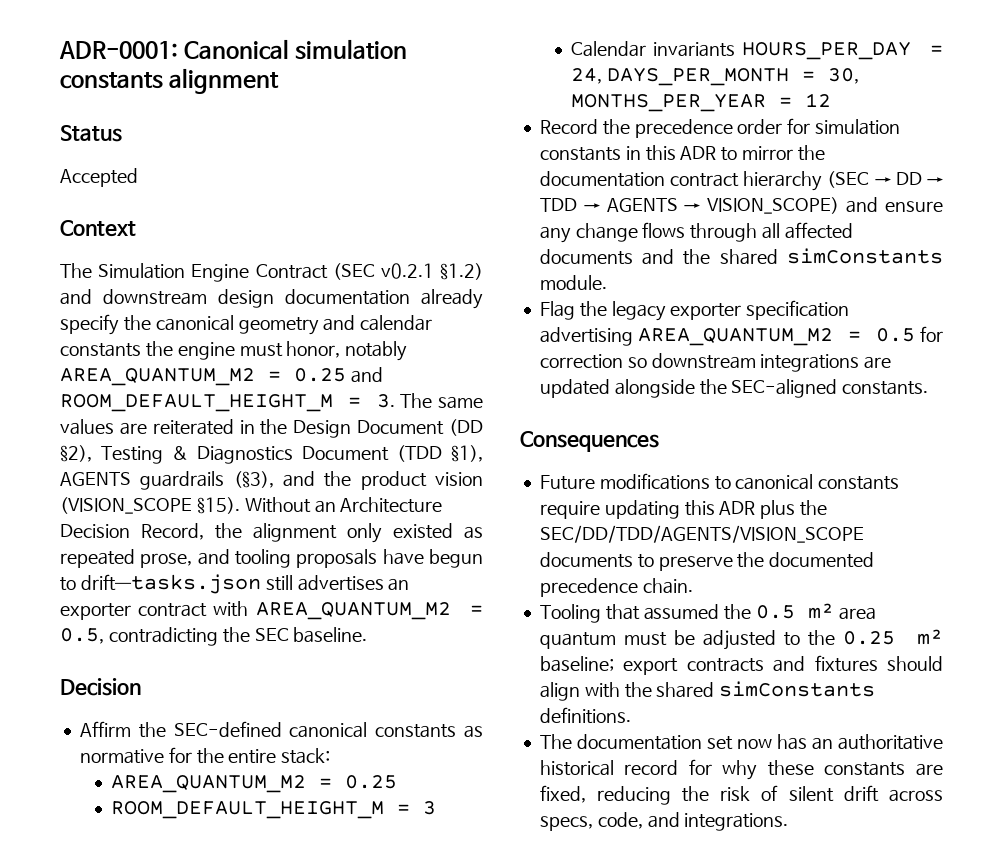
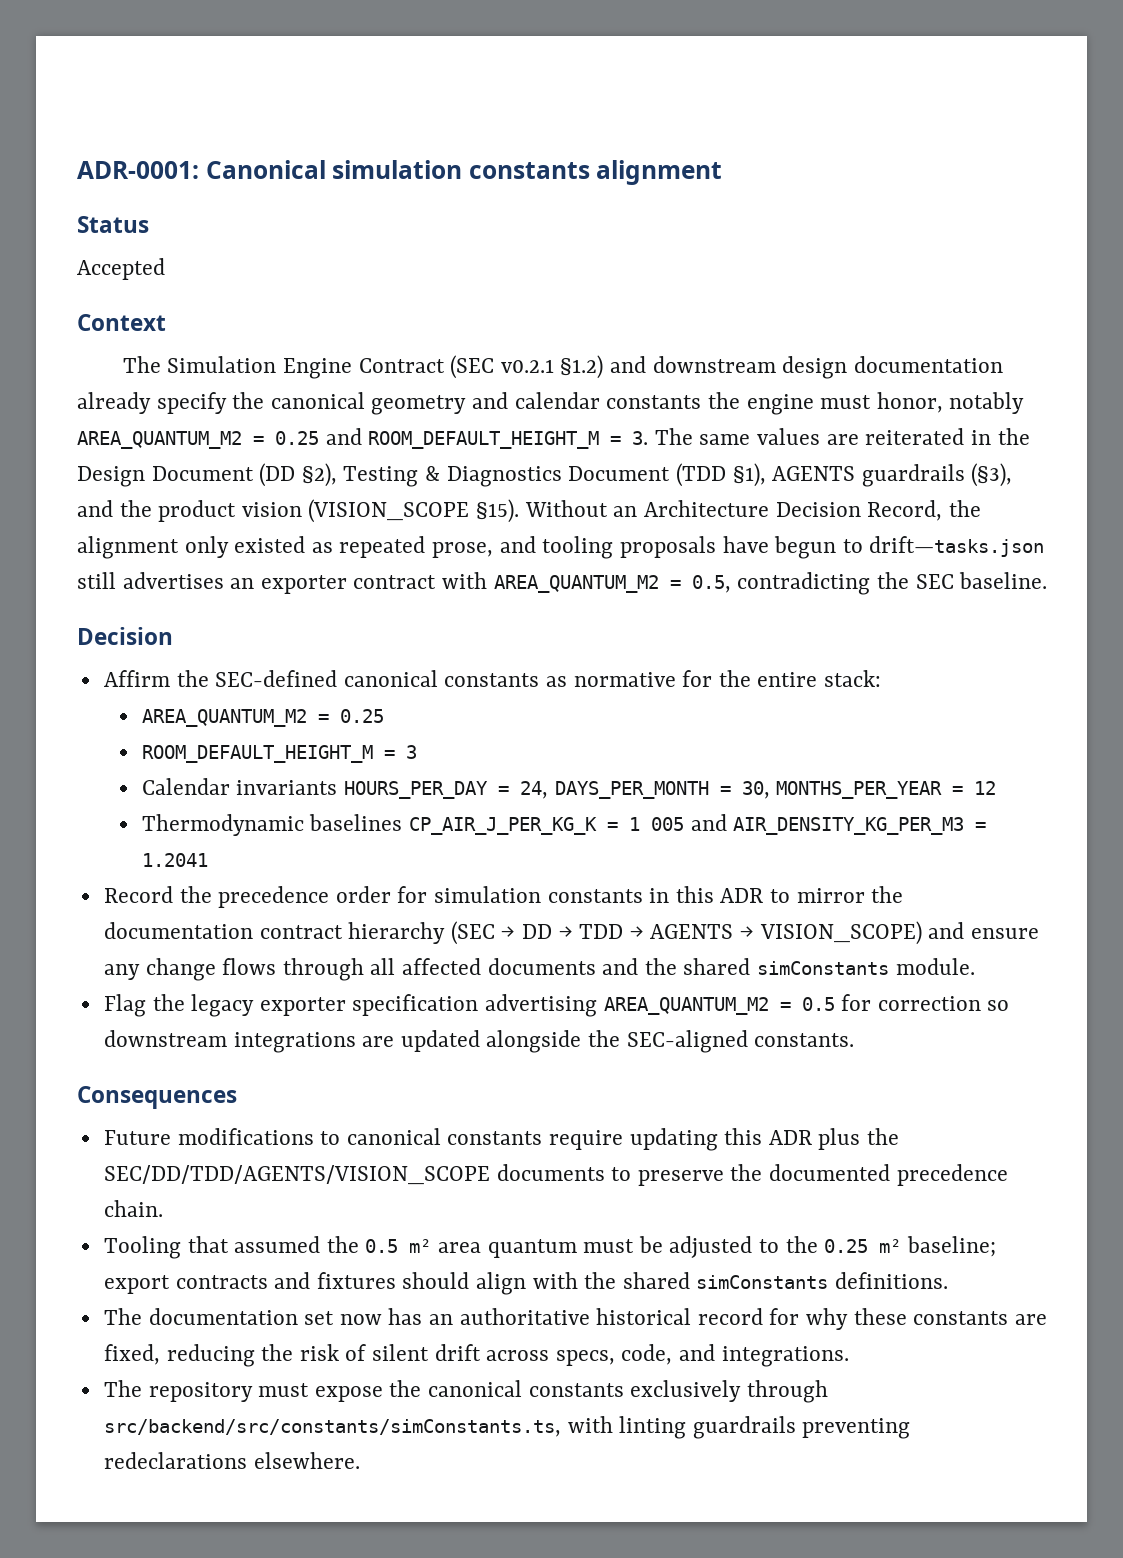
(832, 100) none -> [141,814,987,836] [141,853,208,867] // Thermodynamic baselines CP_AIR_J_PER_KG_K = 1 005 and AIR_DENSITY_KG_PER_M3 = 1.2041
(789, 822) none -> [103,1380,828,1403] [103,1416,911,1439] [103,1452,360,1469] // The repository must expose the canonical constants exclusively through src/backend/src/constants/simConstants.ts, with linting guardrails preventing redeclarations elsewhere.

